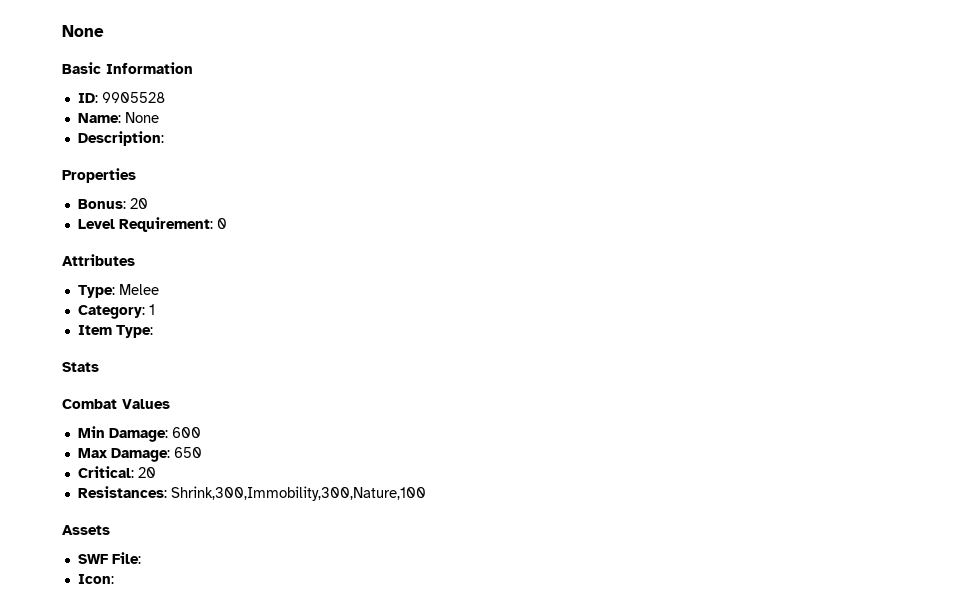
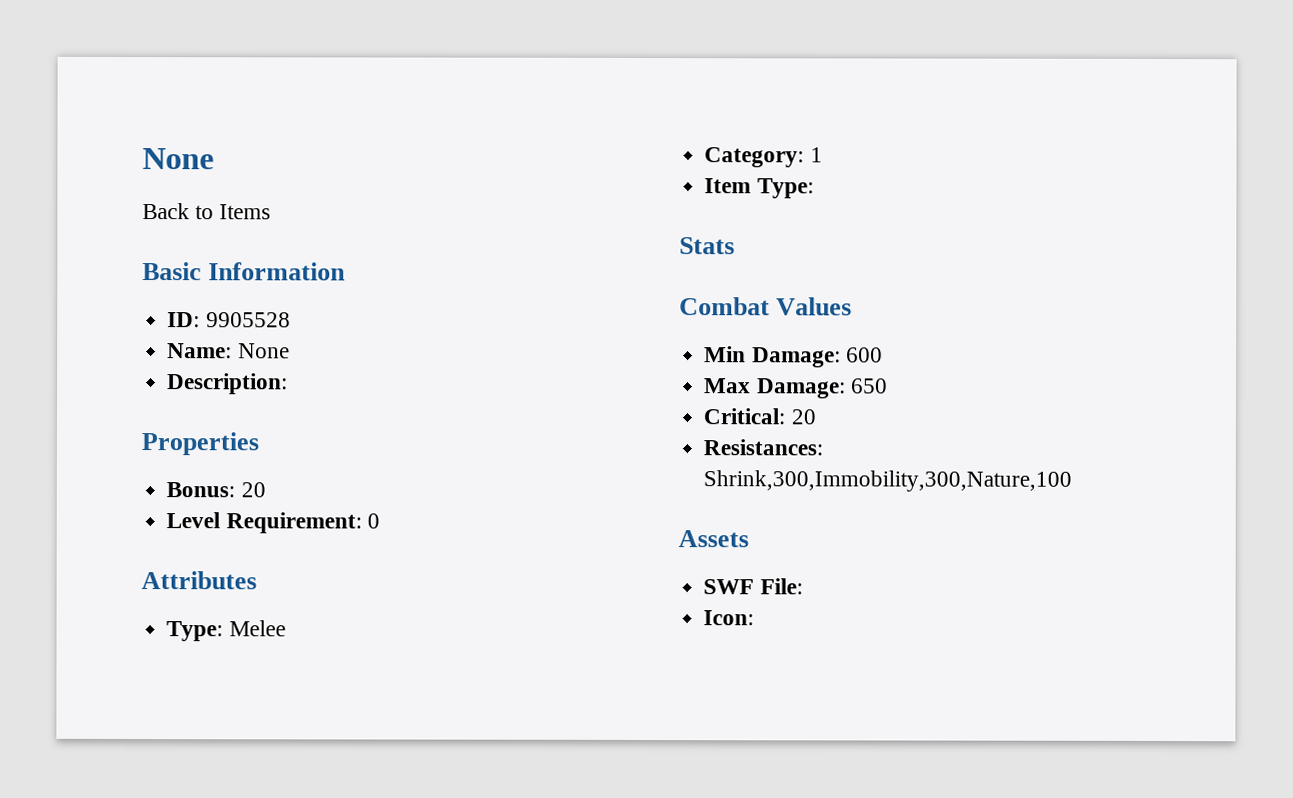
[62,25,104,37] None -> [142,148,214,170] [142,203,272,220] None // Back to Items

